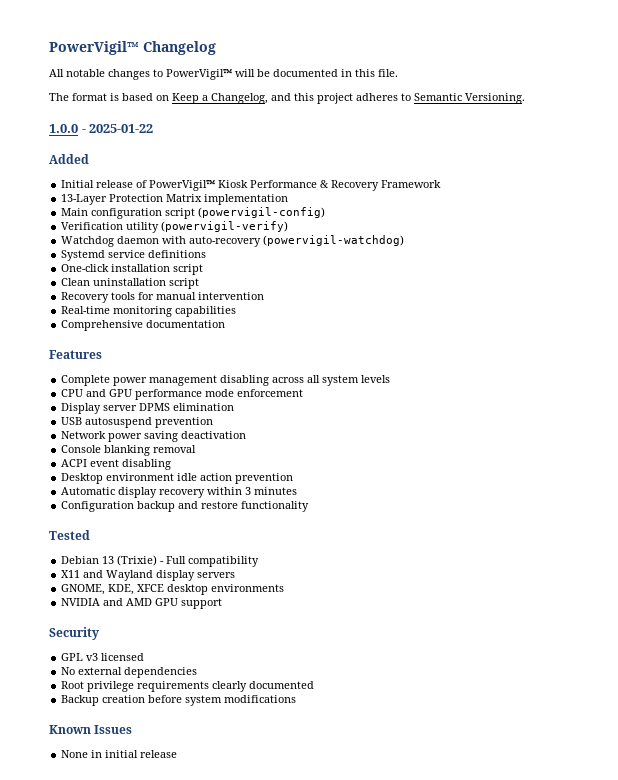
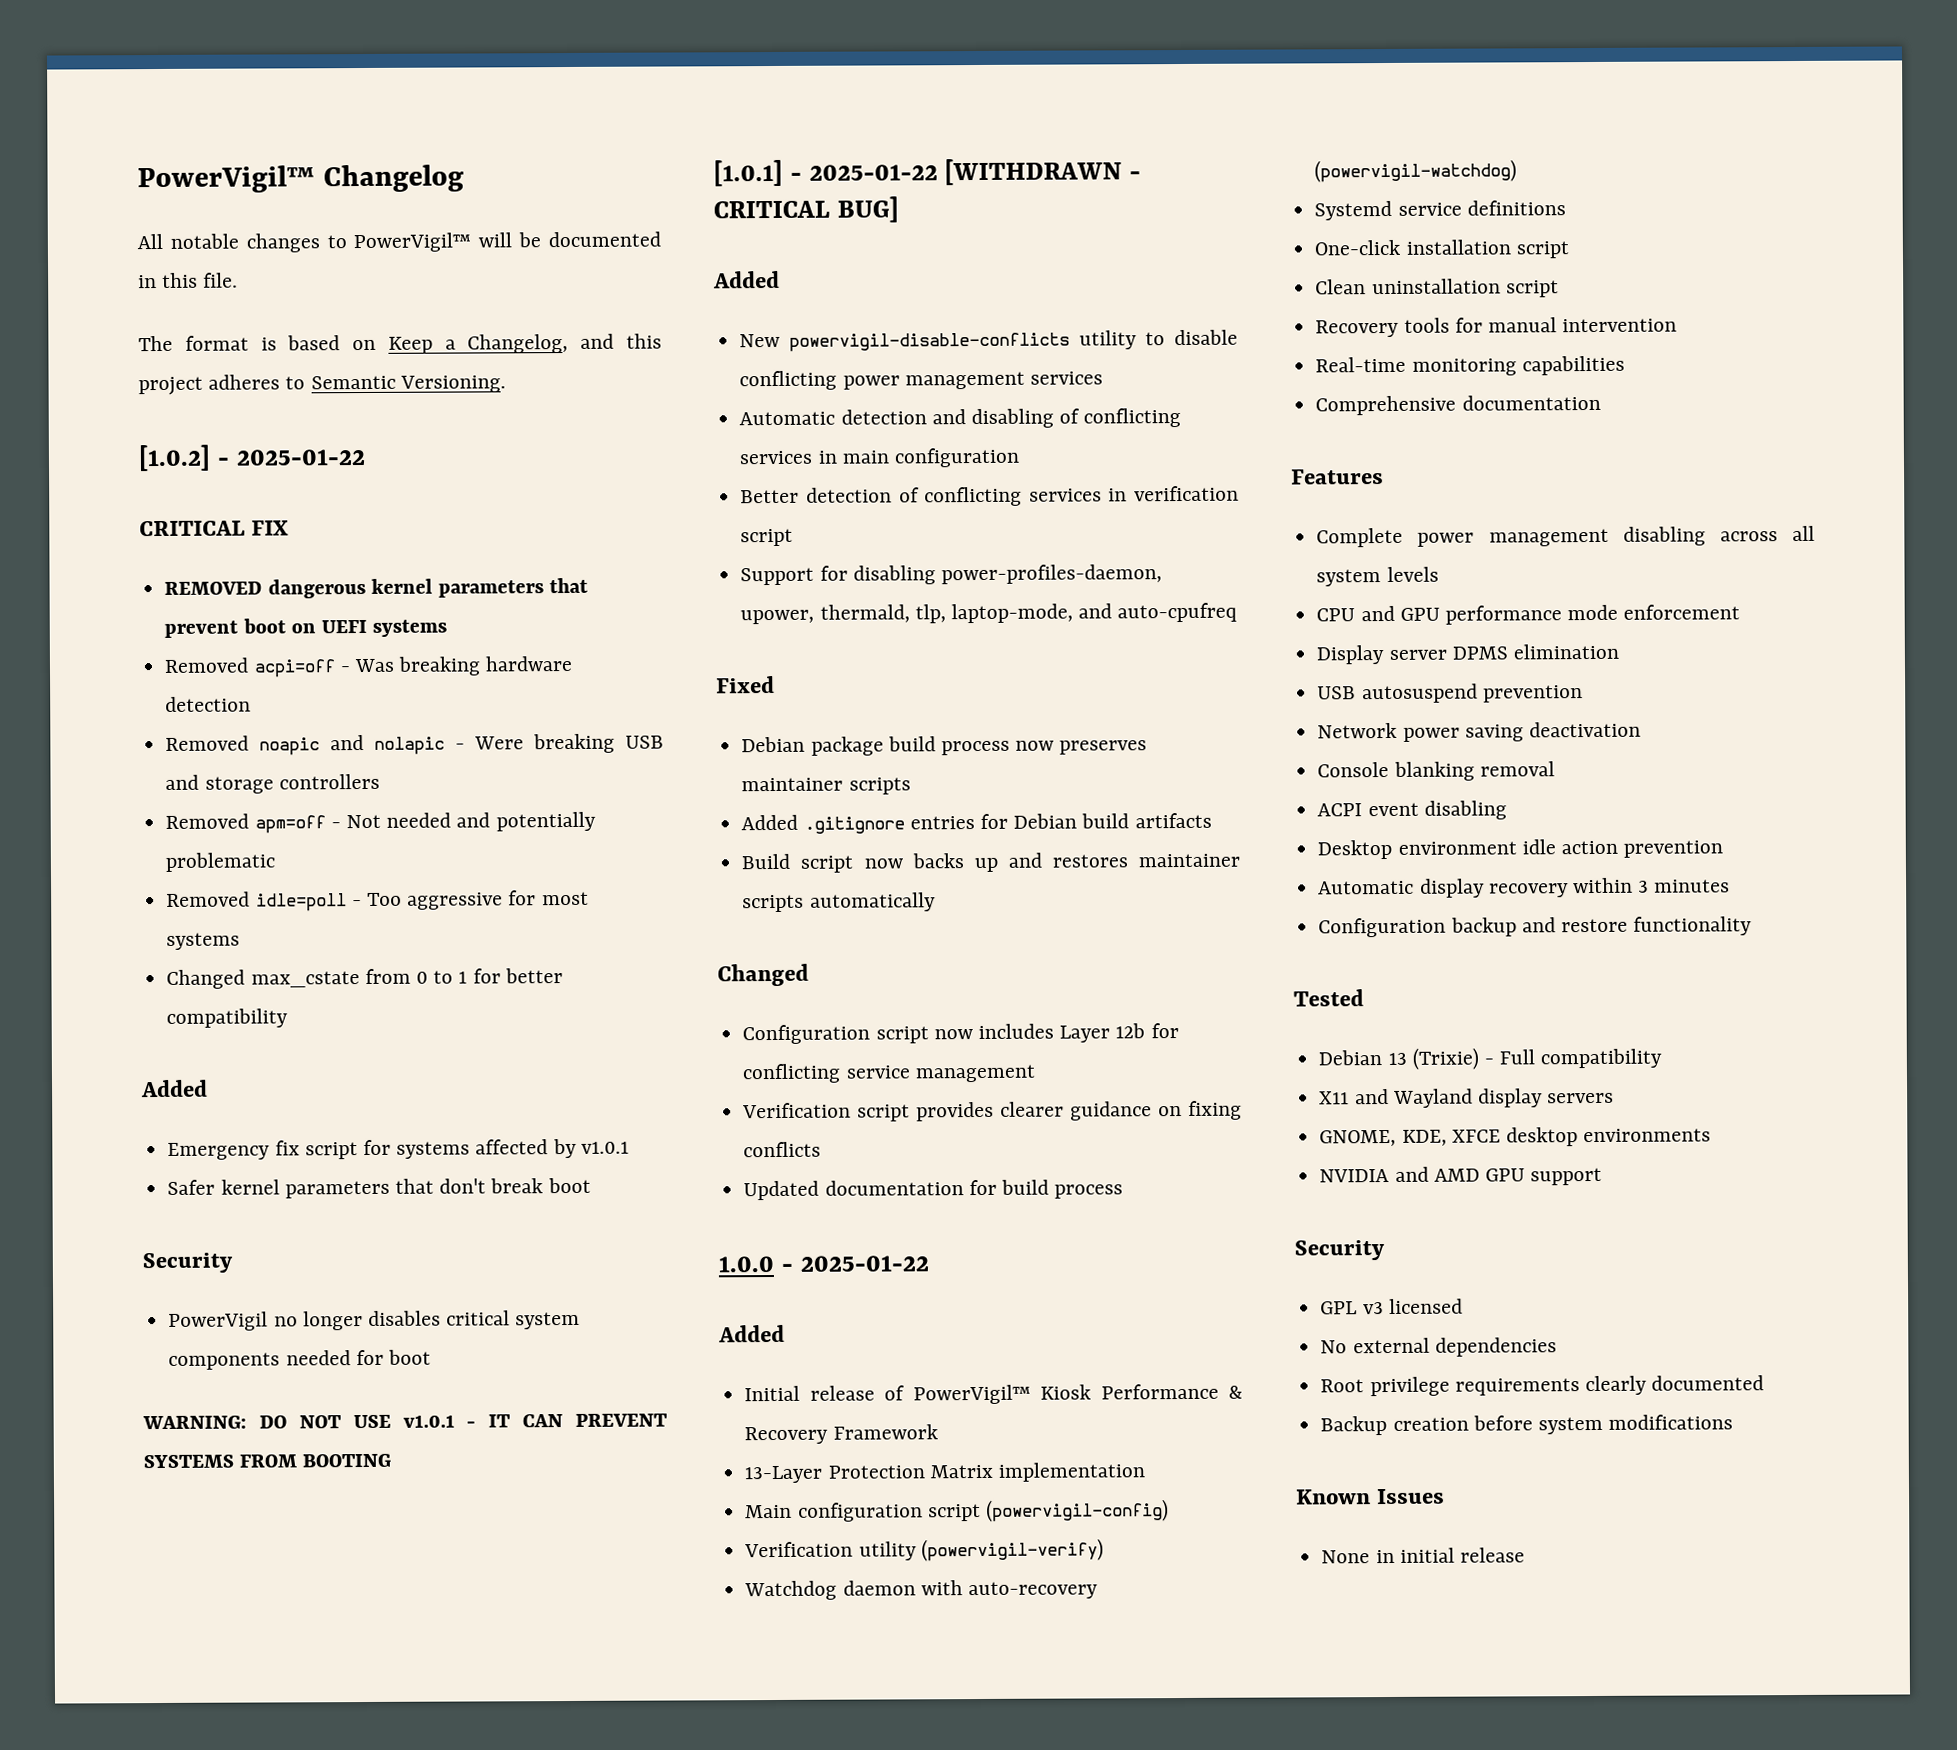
(525, 98) none -> [138,444,365,472] [139,520,290,537] [164,577,589,599] [164,618,448,638] [164,655,573,678] [165,696,252,712] [165,733,664,756] [165,773,380,794] [165,811,596,834] [165,852,276,872] [166,890,589,912] [166,932,241,950] [166,968,563,989] [166,1008,289,1028] [140,1079,208,1098] [167,1138,629,1160] [167,1177,591,1199] [142,1252,233,1274] [168,1310,581,1331] [168,1349,431,1370] [142,1413,668,1430] [143,1453,392,1469] [713,158,1142,187] [713,196,899,223] [713,270,780,289] [739,329,1238,352] [739,370,1103,391] [739,408,1182,429] [739,447,1020,468] [740,485,1239,507] [740,528,794,547] [740,564,1162,586] [740,602,1238,625] [716,675,775,694] [741,736,1148,756] [741,777,911,795] [741,812,1212,834] [741,852,1240,873] [742,892,936,913] [717,963,809,987] [742,1023,1179,1045] [742,1063,1036,1084] [742,1100,1242,1122] [743,1141,822,1158] [743,1179,1124,1201] // [1.0.2] - 2025-01-22 // CRITICAL FIX // REMOVED dangerous kernel parameters that prevent boot on UEFI systems // Removed acpi=off - Was breaking hardware detection // Removed noapic and nolapic - Were breaking USB and storage controllers // Removed apm=off - Not needed and potentially problematic // Removed idle=poll - Too aggressive for most systems // Changed max_cstate from 0 to 1 for better compatibility // Added // Emergency fix script for systems affected by v1.0.1 // Safer kernel parameters that don't break boot // Security // PowerVigil no longer disables critical system components needed for boot // WARNING: DO NOT USE v1.0.1 - IT CAN PREVENT SYSTEMS FROM BOOTING // [1.0.1] - 2025-01-22 [WITHDRAWN - CRITICAL BUG] // Added // New powervigil-disable-conflicts utility to disable conflicting power management services // Automatic detection and disabling of conflicting services in main configuration // Better detection of conflicting services in verification script // Support for disabling power-profiles-daemon, upower, thermald, tlp, laptop-mode, and auto-cpufreq // Fixed // Debian package build process now preserves maintainer scripts // Added .gitignore entries for Debian build artifacts // Build script now backs up and restores maintainer scripts automatically // Changed // Configuration script now includes Layer 12b for conflicting service management // Verification script provides clearer guidance on fixing conflicts // Updated documentation for build process

